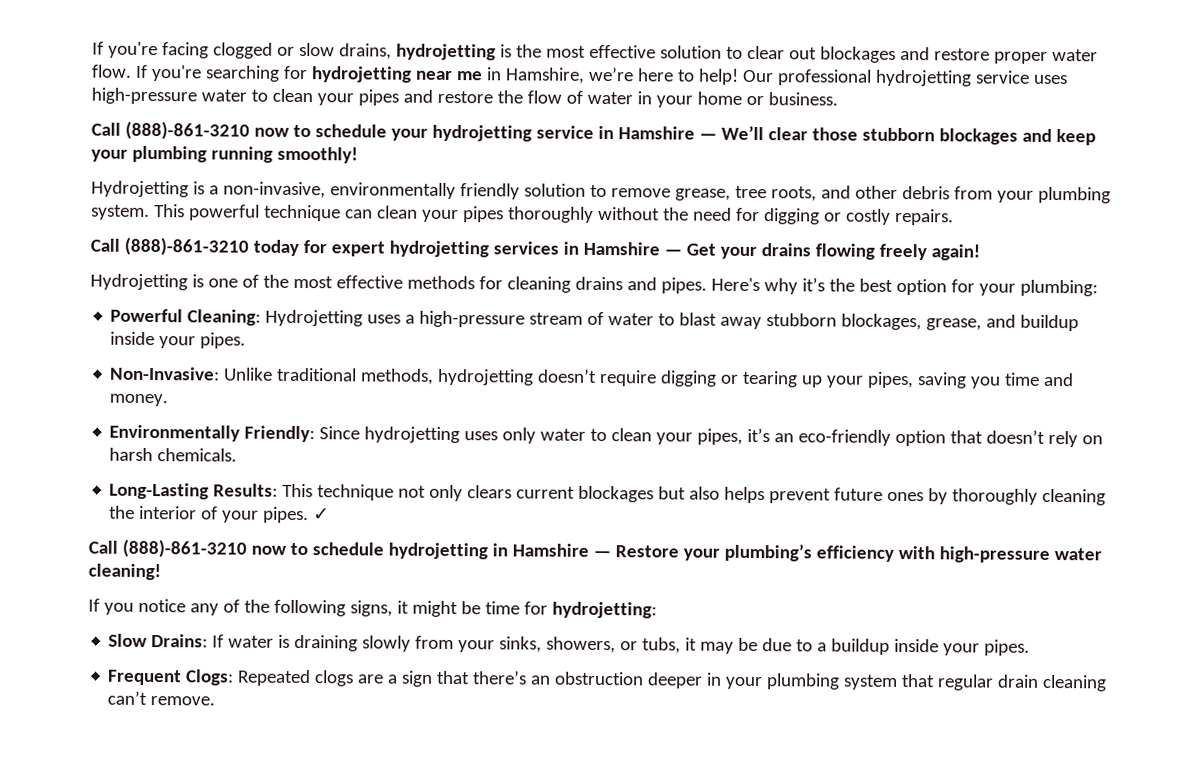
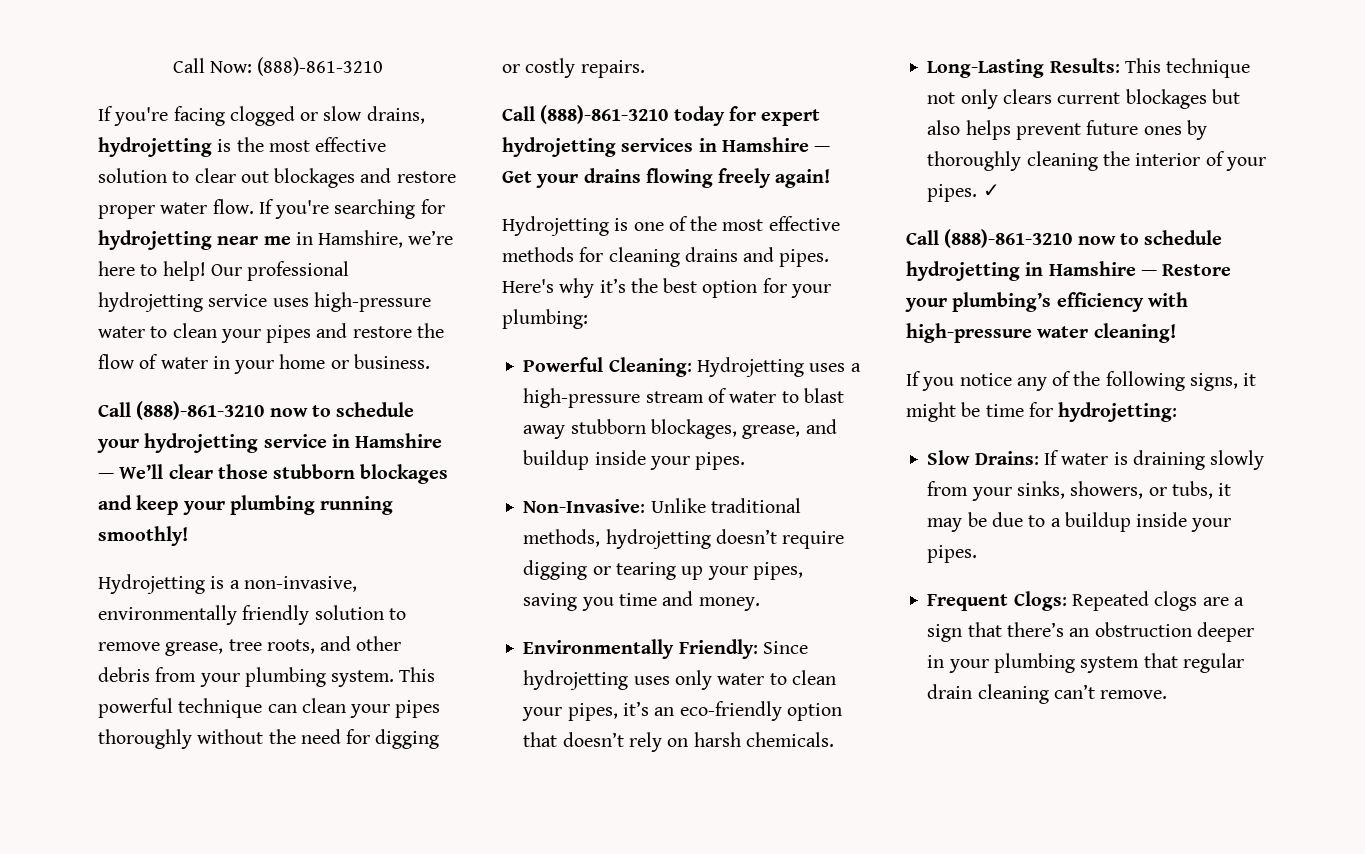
(92, 48) none -> [172,57,384,76] Call Now: (888)-861-3210 //

